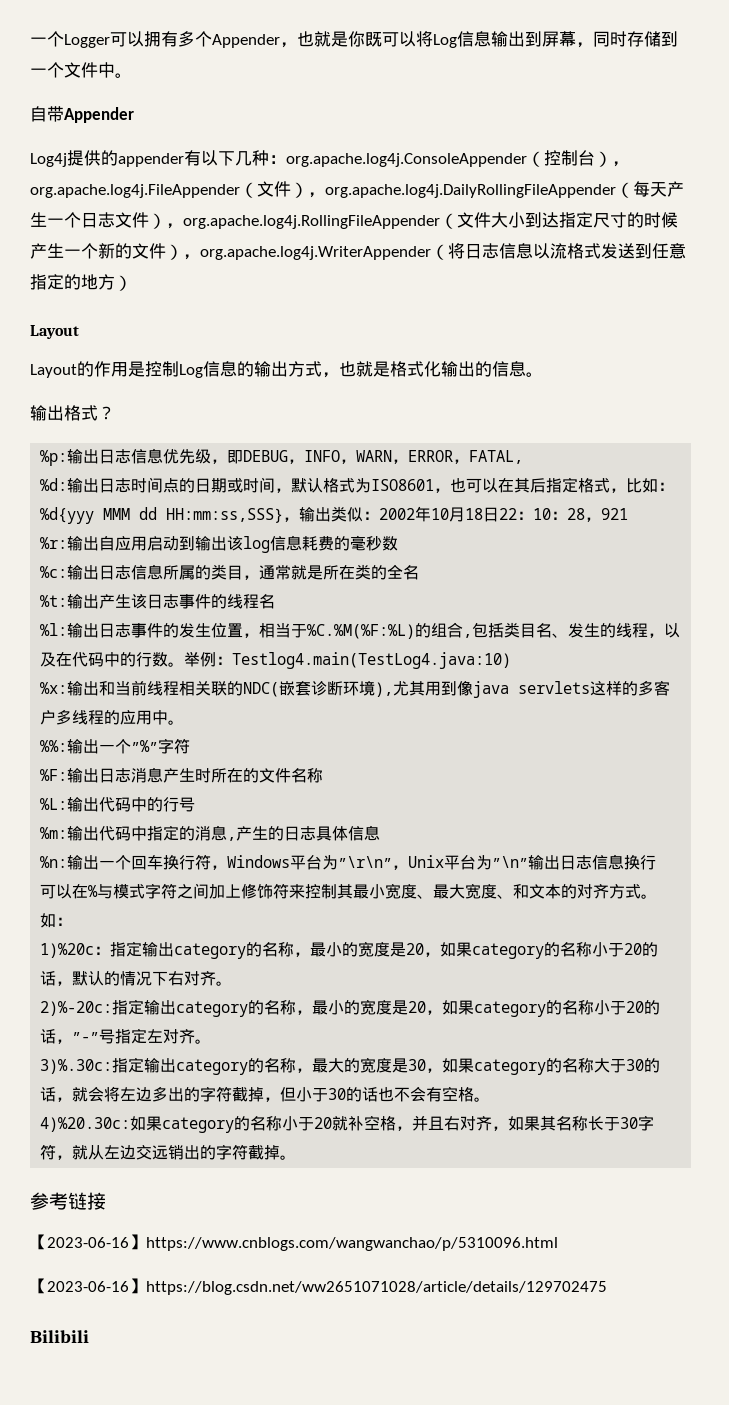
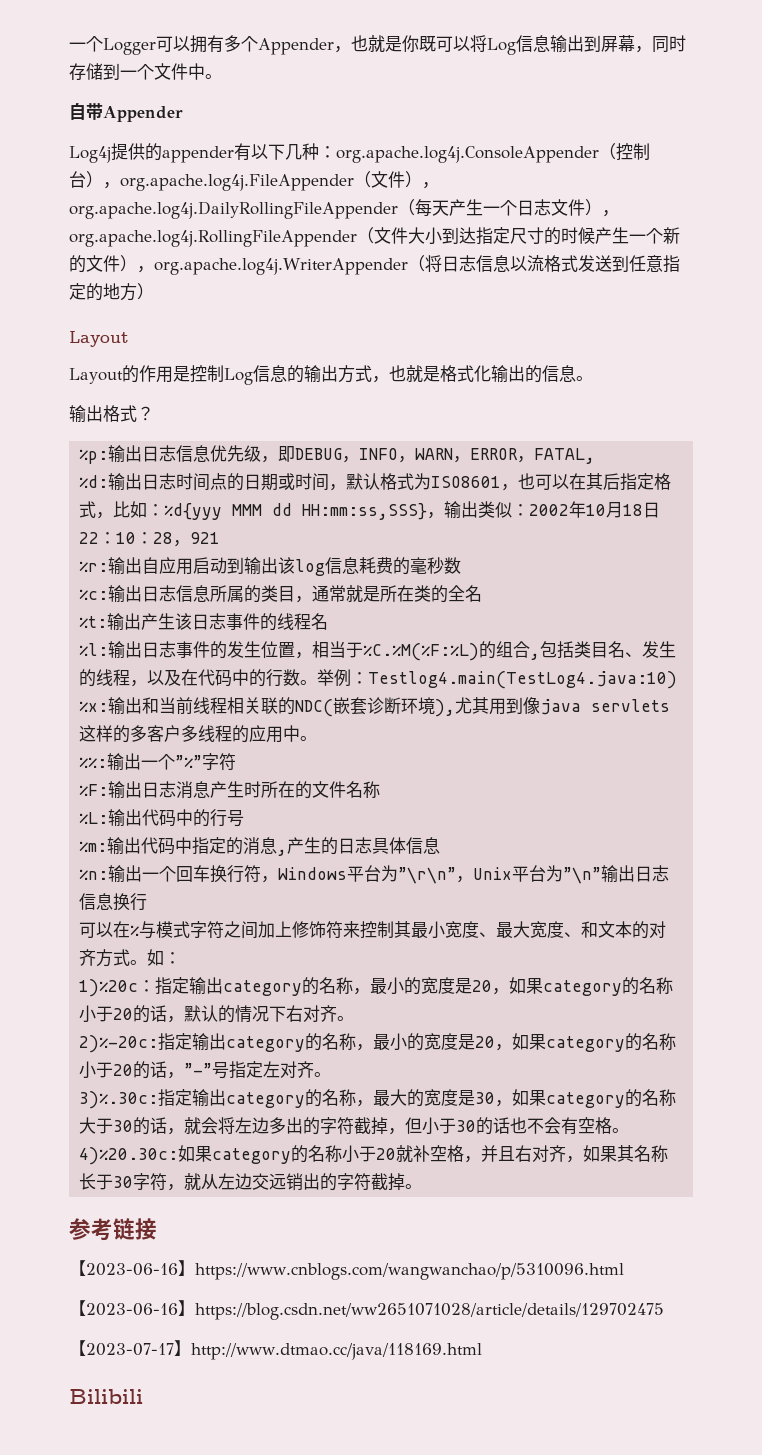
(607, 1288) none -> [69,1340,482,1360] // 【2023-07-17】http://www.dtmao.cc/java/118169.html

